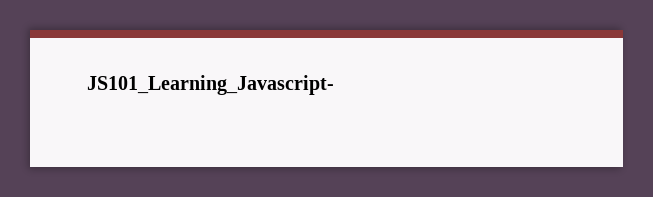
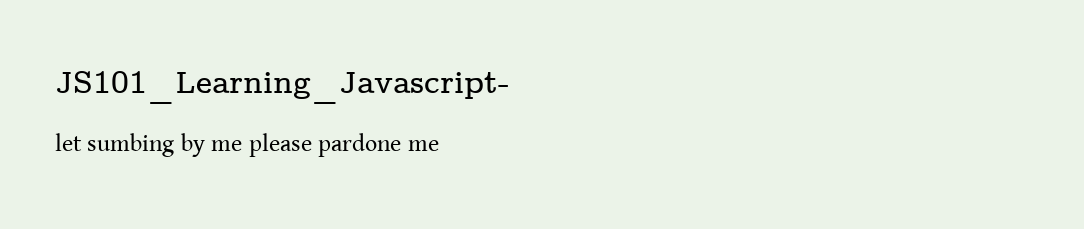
(334, 85) none -> [55,133,439,157] // let sumbing by me please pardone me

